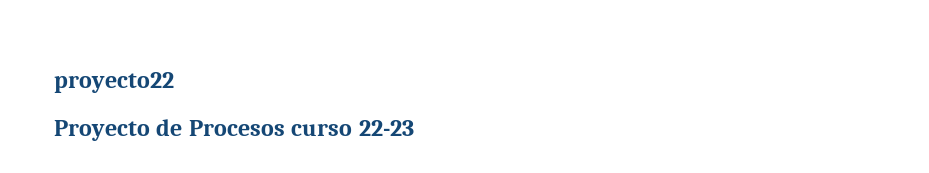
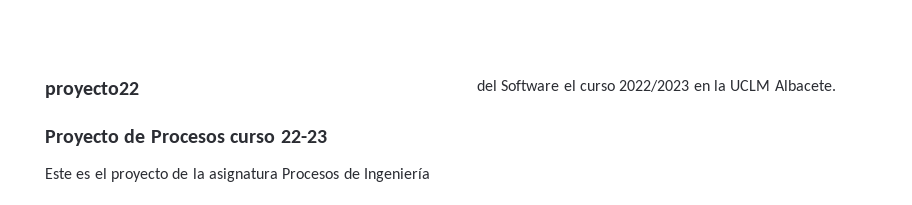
(414, 128) none -> [45,168,430,182] [477,80,836,92] // Este es el proyecto de la asignatura Procesos de Ingeniería del Software el curso 2022/2023 en la UCLM Albacete.

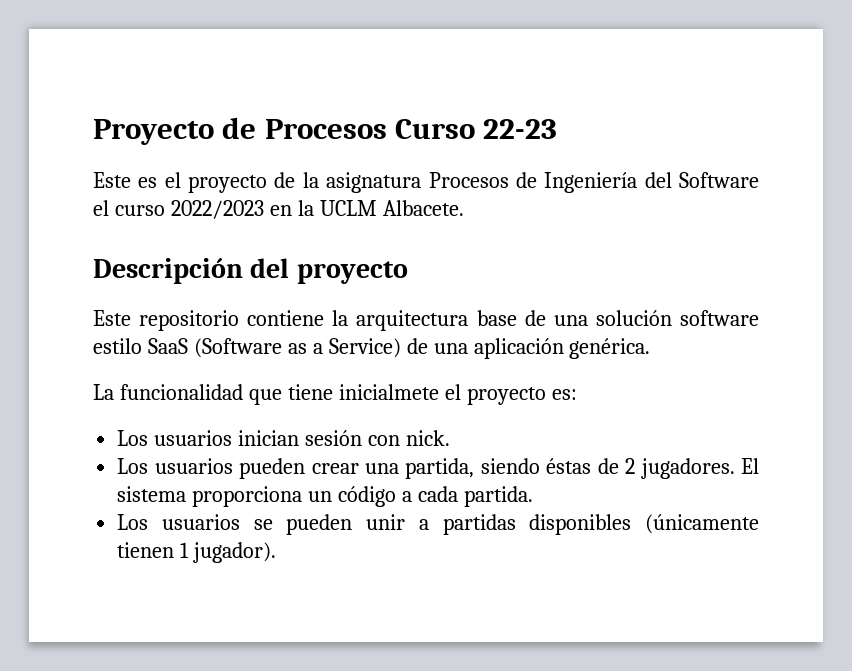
[45,82,139,98] proyecto22 // -> (93, 132) none
[230,133,276,143] curso -> [395,119,476,139] Curso
(836, 85) none -> [93,258,408,284] [93,310,759,331] [93,338,651,359] [93,384,577,405] [117,430,450,446] [117,458,759,479] [117,486,533,507] [117,514,760,535] [117,542,277,563] // Descripción del proyecto // Este repositorio contiene la arquitectura base de una solución software estilo SaaS (Software as a Service) de una aplicación genérica. // La funcionalidad que tiene inicialmete el proyecto es: // Los usuarios inician sesión con nick. // Los usuarios pueden crear una partida, siendo éstas de 2 jugadores. El sistema proporciona un código a cada partida. // Los usuarios se pueden unir a partidas disponibles (únicamente tienen 1 jugador).

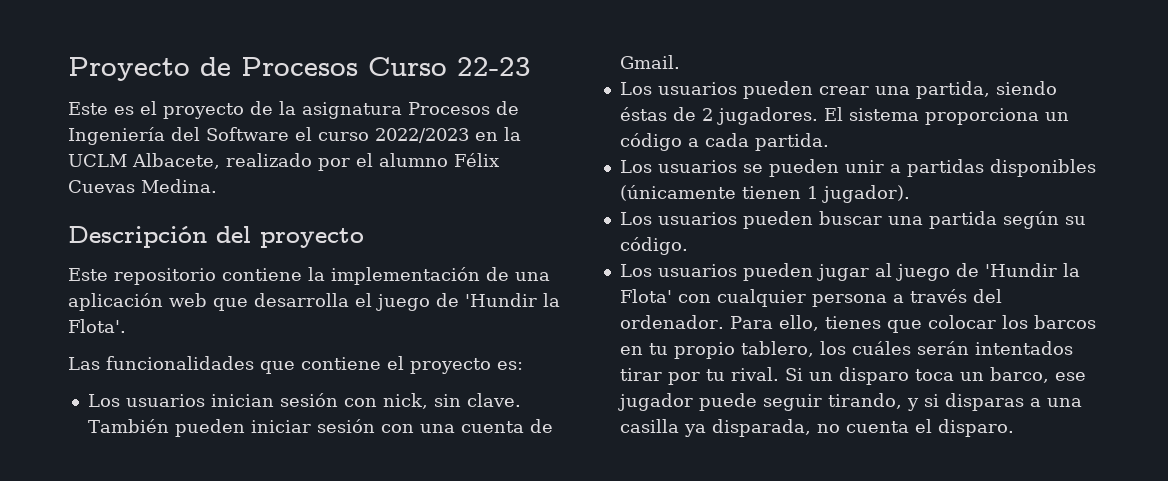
[382,200,464,216] Albacete. -> [132,153,499,171] [68,179,217,193] Albacete, realizado por el alumno Félix Cuevas Medina.
[356,310,759,331] [93,338,651,359] [93,384,439,405] arquitectura base de una solución software estilo SaaS (Software as a Service) de una aplicación genérica. // La funcionalidad que tiene inicialmete -> [331,267,550,285] [68,293,560,311] [68,319,126,333] [68,356,381,374] implementación de una aplicación web que desarrolla el juego de 'Hundir la Flota'. // Las funcionalidades que contiene
[405,430,450,446] nick. -> [382,393,521,409] [87,419,553,437] [619,55,680,69] nick, sin clave. También pueden iniciar sesión con una cuenta de Gmail.
(277, 552) none -> [619,211,1086,229] [619,237,688,255] [619,263,1080,281] [619,289,1002,307] [619,315,1096,333] [619,341,1073,359] [619,367,1086,385] [617,393,1082,411] [619,419,1014,437] // Los usuarios pueden buscar una partida según su código. // Los usuarios pueden jugar al juego de 'Hundir la Flota' con cualquier persona a través del ordenador. Para ello, tienes que colocar los barcos en tu propio tablero, los cuáles serán intentados tirar por tu rival. Si un disparo toca un barco, ese jugador puede seguir tirando, y si disparas a una casilla ya disparada, no cuenta el disparo.

